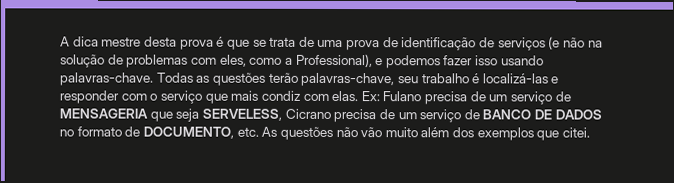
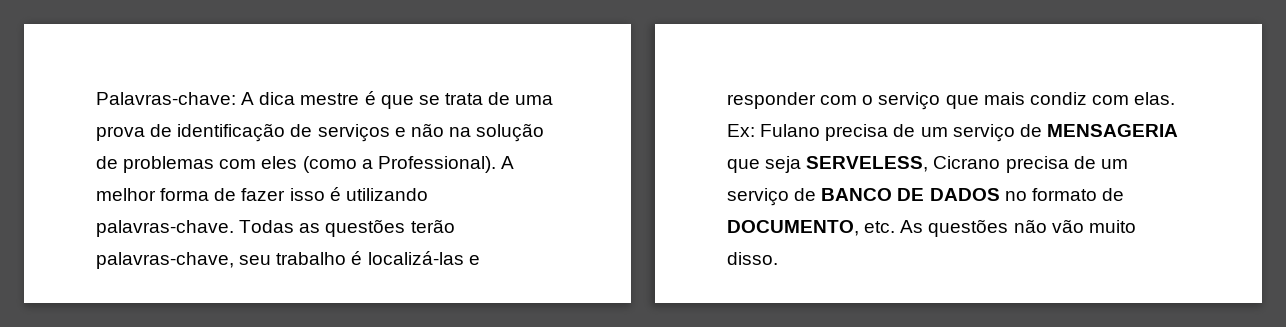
(60, 41) none -> [96,92,236,105] Palavras-chave:
[143,36,214,50] desta prova -> (360, 99) none
[548,36,561,50] (e -> [394,127,406,137] e
[219,53,544,69] eles, como a Professional), e podemos fazer isso usando -> [261,156,514,173] [96,187,428,201] eles (como a Professional). A melhor forma de fazer isso é utilizando
[420,127,591,141] além dos exemplos que citei. -> [727,252,778,265] disso.

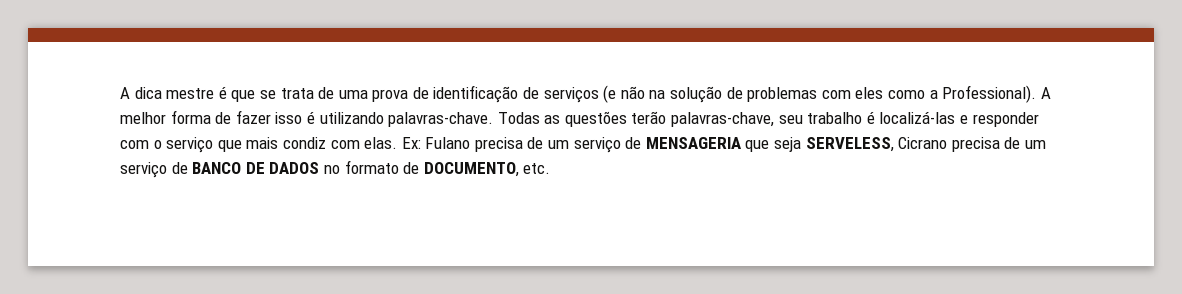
[96,92,236,105] Palavras-chave: -> (120, 93) none
[394,127,406,137] e -> [603,85,617,103] (e
[302,156,357,173] (como -> [887,90,925,99] como
[900,219,1136,237] [727,252,778,265] As questões não vão muito disso. -> (551, 168) none

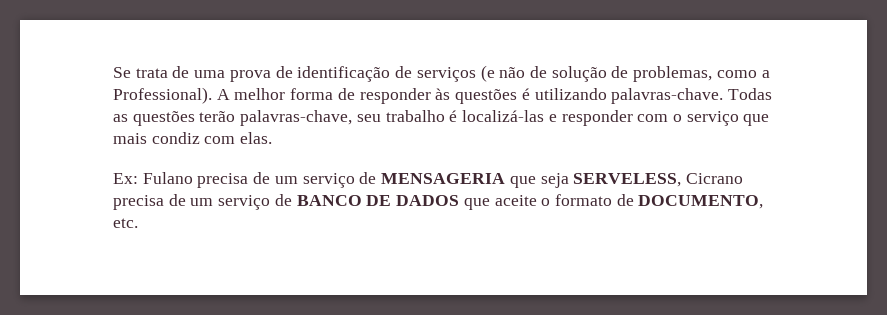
[120,86,276,102] A dica mestre é que se -> [113,67,131,78] Se
[649,90,666,99] na -> [529,66,547,78] de
[747,87,884,102] problemas com eles -> [633,66,713,82] problemas,
[235,110,303,124] fazer isso -> [359,88,518,104] responder às questões
(398, 143) none -> (273, 138) //
[323,165,340,174] no -> [463,195,551,210] que aceite o

